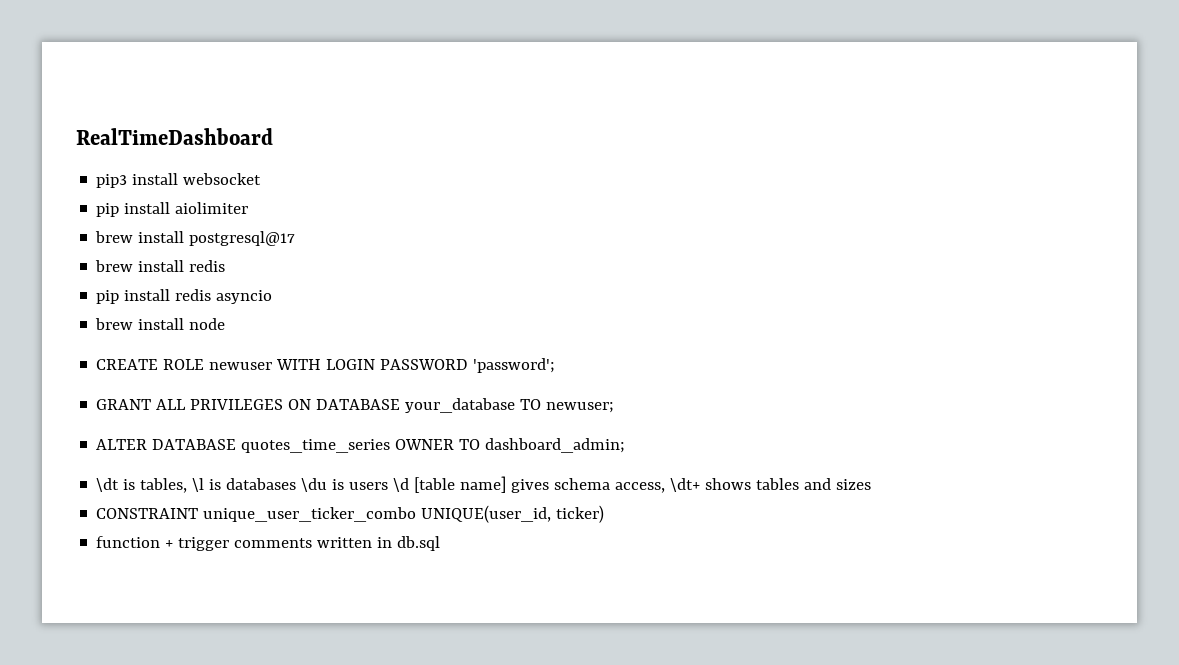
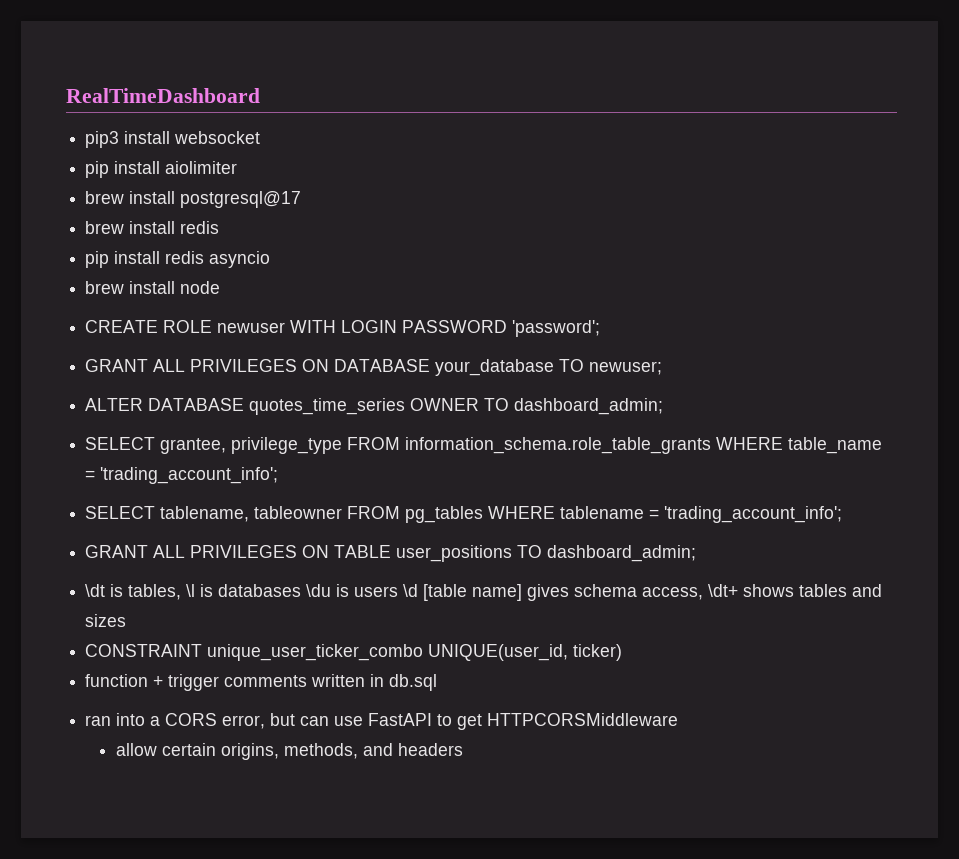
(626, 445) none -> [85,437,883,454] [85,467,279,484] [85,506,843,523] [85,545,697,562] // SELECT grantee, privilege_type FROM information_schema.role_table_grants WHERE table_name = 'trading_account_info'; // SELECT tablename, tableowner FROM pg_tables WHERE tablename = 'trading_account_info'; // GRANT ALL PRIVILEGES ON TABLE user_positions TO dashboard_admin;
(441, 543) none -> [85,713,679,730] [116,743,464,760] // ran into a CORS error, but can use FastAPI to get HTTPCORSMiddleware // allow certain origins, methods, and headers

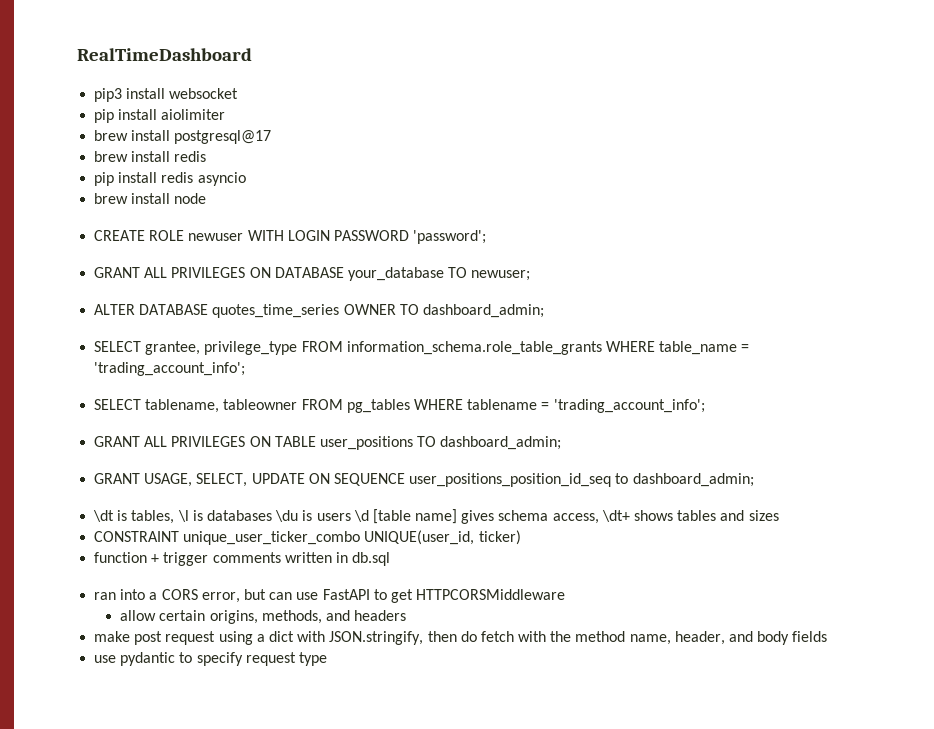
(697, 553) none -> [94,473,754,487] // GRANT USAGE, SELECT, UPDATE ON SEQUENCE user_positions_position_id_seq to dashboard_admin;
(464, 749) none -> [94,631,828,645] [94,652,327,666] // make post request using a dict with JSON.stringify, then do fetch with the method name, header, and body fields // use pydantic to specify request type

